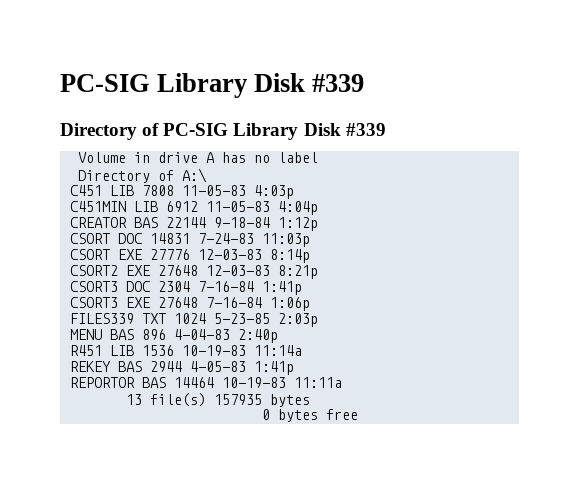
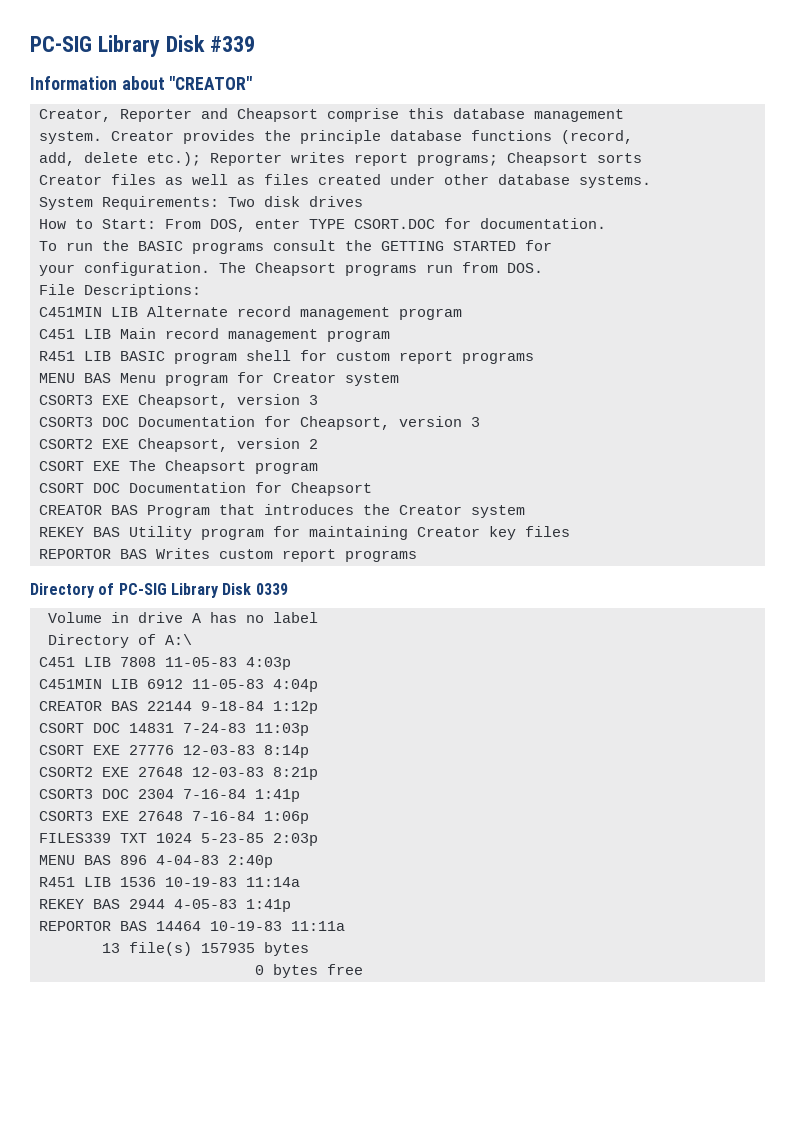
[60,73,365,98] PC-SIG Library Disk #339 -> [30,35,255,57] [30,76,253,90] [38,108,624,122] [38,130,633,144] [38,152,642,166] [38,174,651,188] [38,196,363,210] [38,218,606,232] [38,240,552,254] [38,262,543,276] [38,284,201,298] [38,306,462,320] [38,328,390,342] [38,350,534,364] [38,372,399,386] [38,394,318,408] [38,416,480,430] [38,438,318,452] [38,460,318,474] [38,482,372,496] [38,504,525,518] [38,526,570,540] [38,548,417,562] PC-SIG Library Disk #339 // Information about "CREATOR" // Creator, Reporter and Cheapsort comprise this database management // system. Creator provides the principle database functions (record, // add, delete etc.); Reporter writes report programs; Cheapsort sorts // Creator files as well as files created under other database systems. // System Requirements: Two disk drives // How to Start: From DOS, enter TYPE CSORT.DOC for documentation. // To run the BASIC programs consult the GETTING STARTED for // your configuration. The Cheapsort programs run from DOS. // File Descriptions: // C451MIN LIB Alternate record management program // C451 LIB Main record management program // R451 LIB BASIC program shell for custom report programs // MENU BAS Menu program for Creator system // CSORT3 EXE Cheapsort, version 3 // CSORT3 DOC Documentation for Cheapsort, version 3 // CSORT2 EXE Cheapsort, version 2 // CSORT EXE The Cheapsort program // CSORT DOC Documentation for Cheapsort // CREATOR BAS Program that introduces the Creator system // REKEY BAS Utility program for maintaining Creator key files // REPORTOR BAS Writes custom report programs
[345,123,386,136] #339 -> [255,583,288,595] 0339

